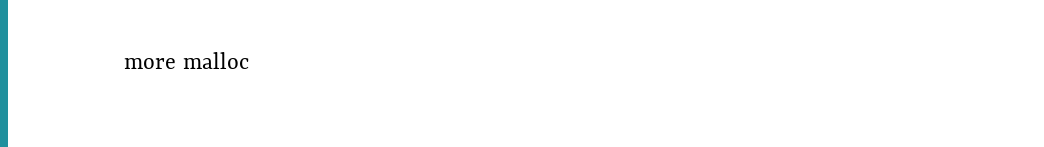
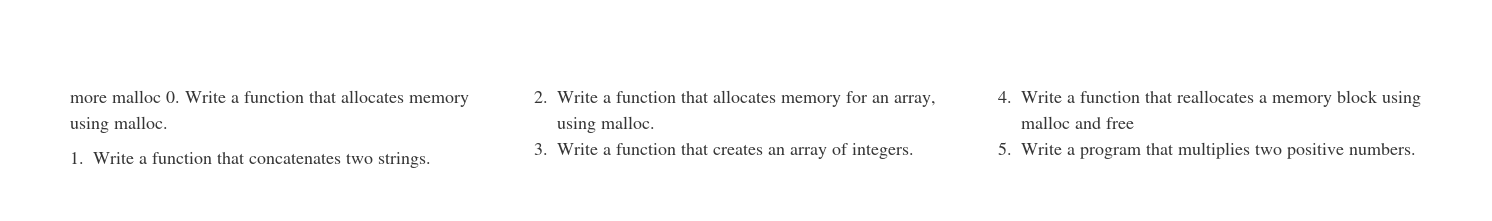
(249, 60) none -> [166,90,469,107] [70,116,168,133] [70,152,431,168] [534,90,936,107] [557,116,655,133] [534,143,914,159] [998,90,1421,107] [1021,116,1134,129] [998,142,1416,159] 0. Write a function that allocates memory using malloc. // 1. Write a function that concatenates two strings. // 2. Write a function that allocates memory for an array, using malloc. // 3. Write a function that creates an array of integers. // 4. Write a function that reallocates a memory block using malloc and free // 5. Write a program that multiplies two positive numbers.

